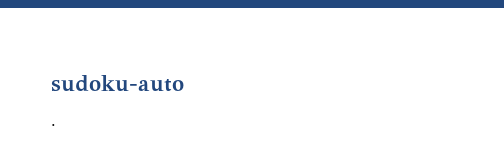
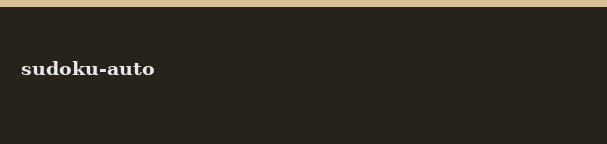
[51,123,56,126] // . -> (155, 68) none

